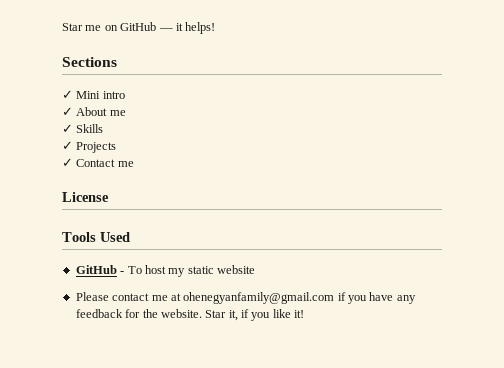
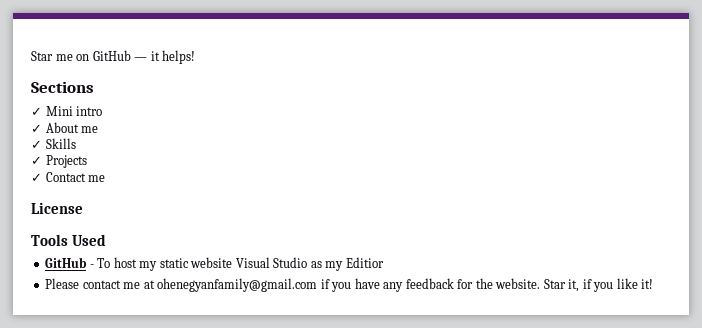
(255, 269) none -> [235,257,384,271] Visual Studio as my Editior

